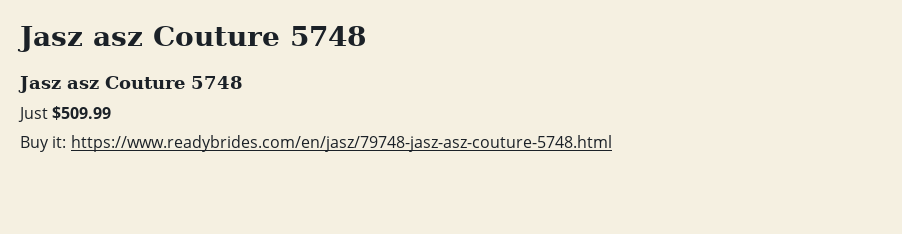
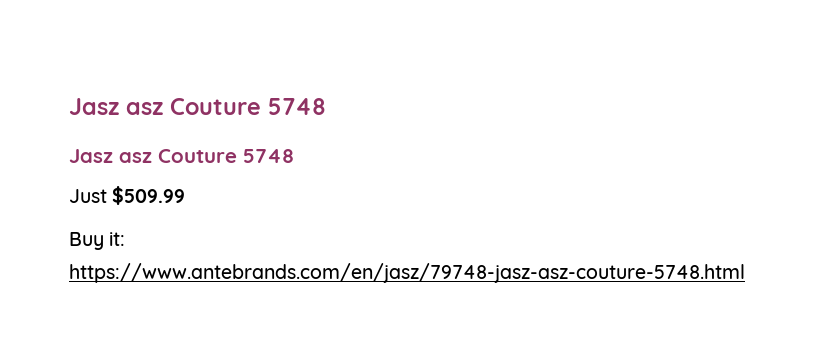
[70,135,612,152] https://www.readybrides.com/en/jasz/79748-jasz-asz-couture-5748.html -> [69,263,745,283] https://www.antebrands.com/en/jasz/79748-jasz-asz-couture-5748.html

